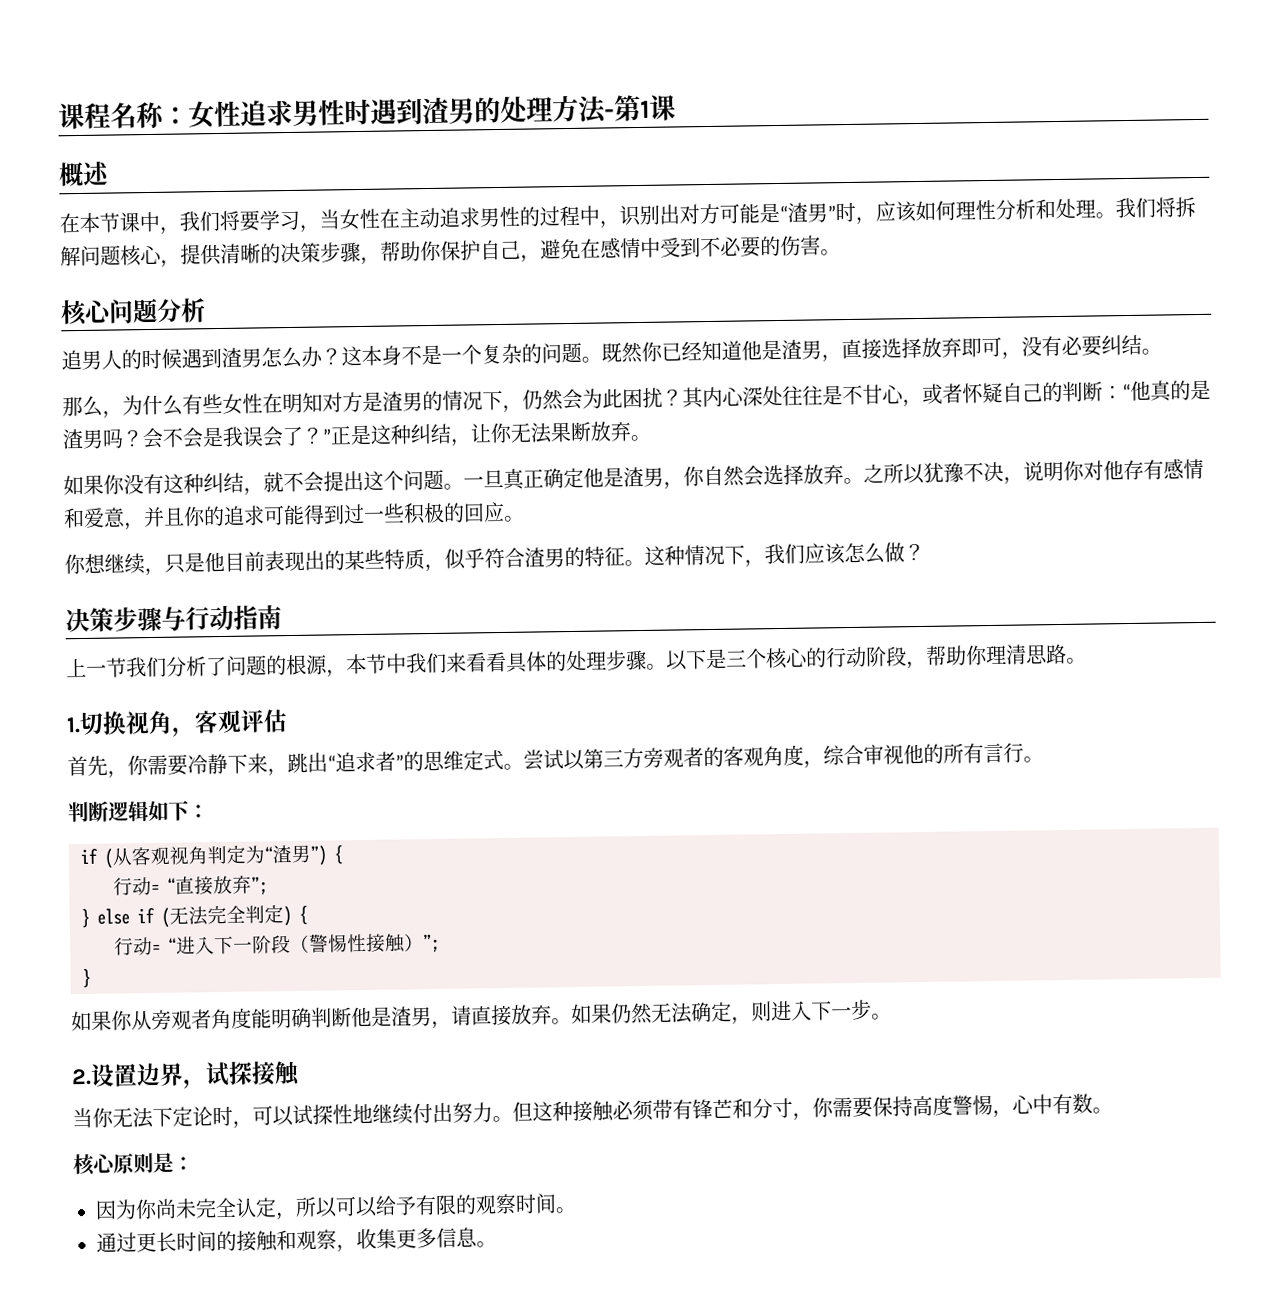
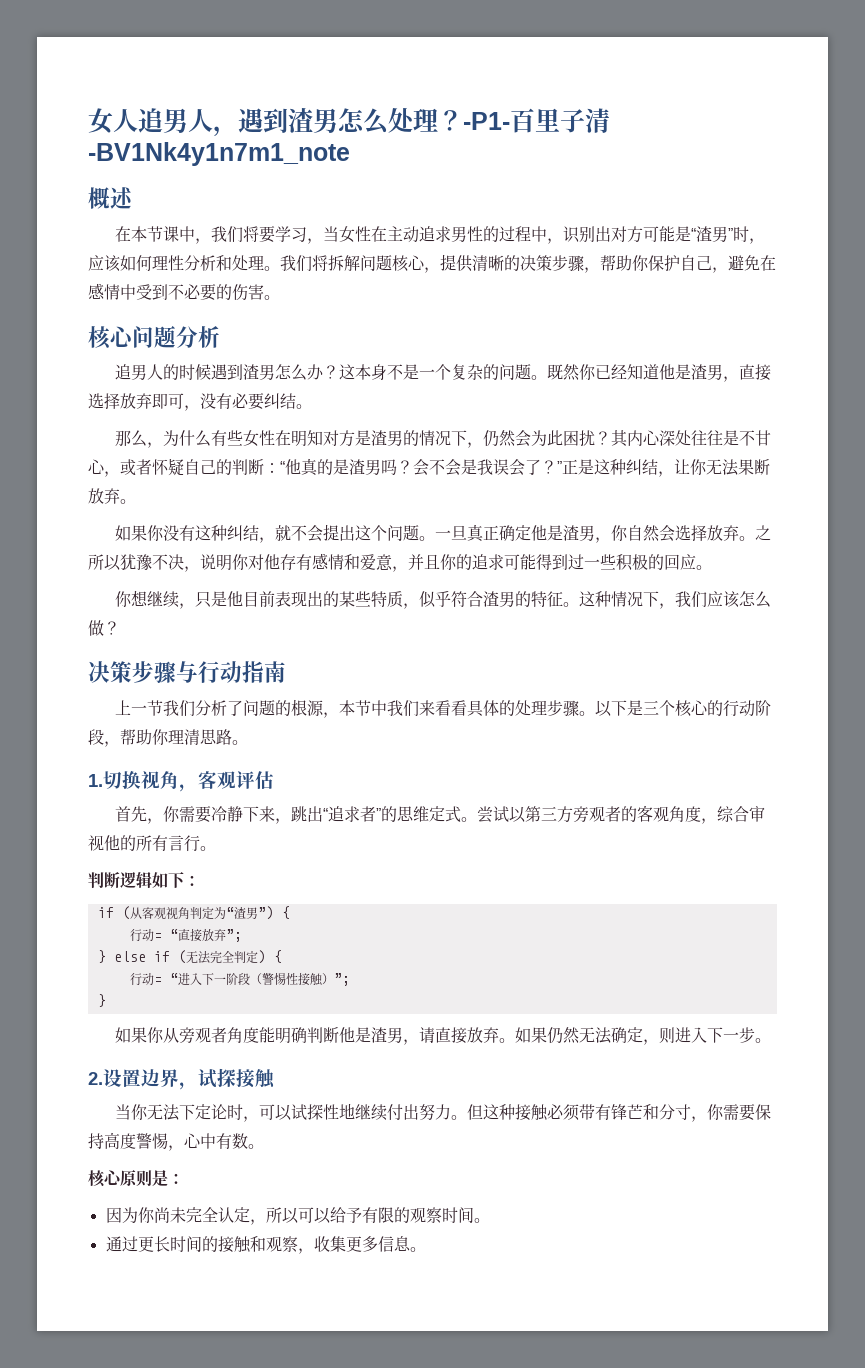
[58,94,676,130] 课程名称：女性追求男性时遇到渣男的处理方法-第1课 -> [88,107,610,137] [88,142,350,166] 女人追男人，遇到渣男怎么处理？-P1-百里子清-BV1Nk4y1n7m1_note

